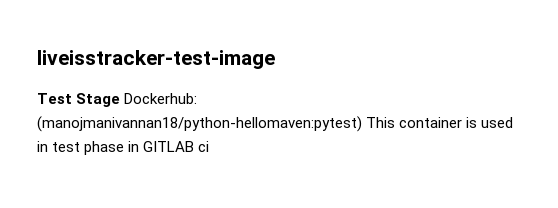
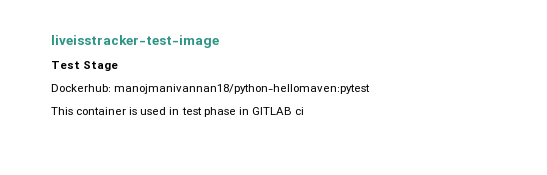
[124,93,198,104] [37,116,362,132] Dockerhub: (manojmanivannan18/python-hellomaven:pytest) -> [51,84,371,94] // Dockerhub: manojmanivannan18/python-hellomaven:pytest //

